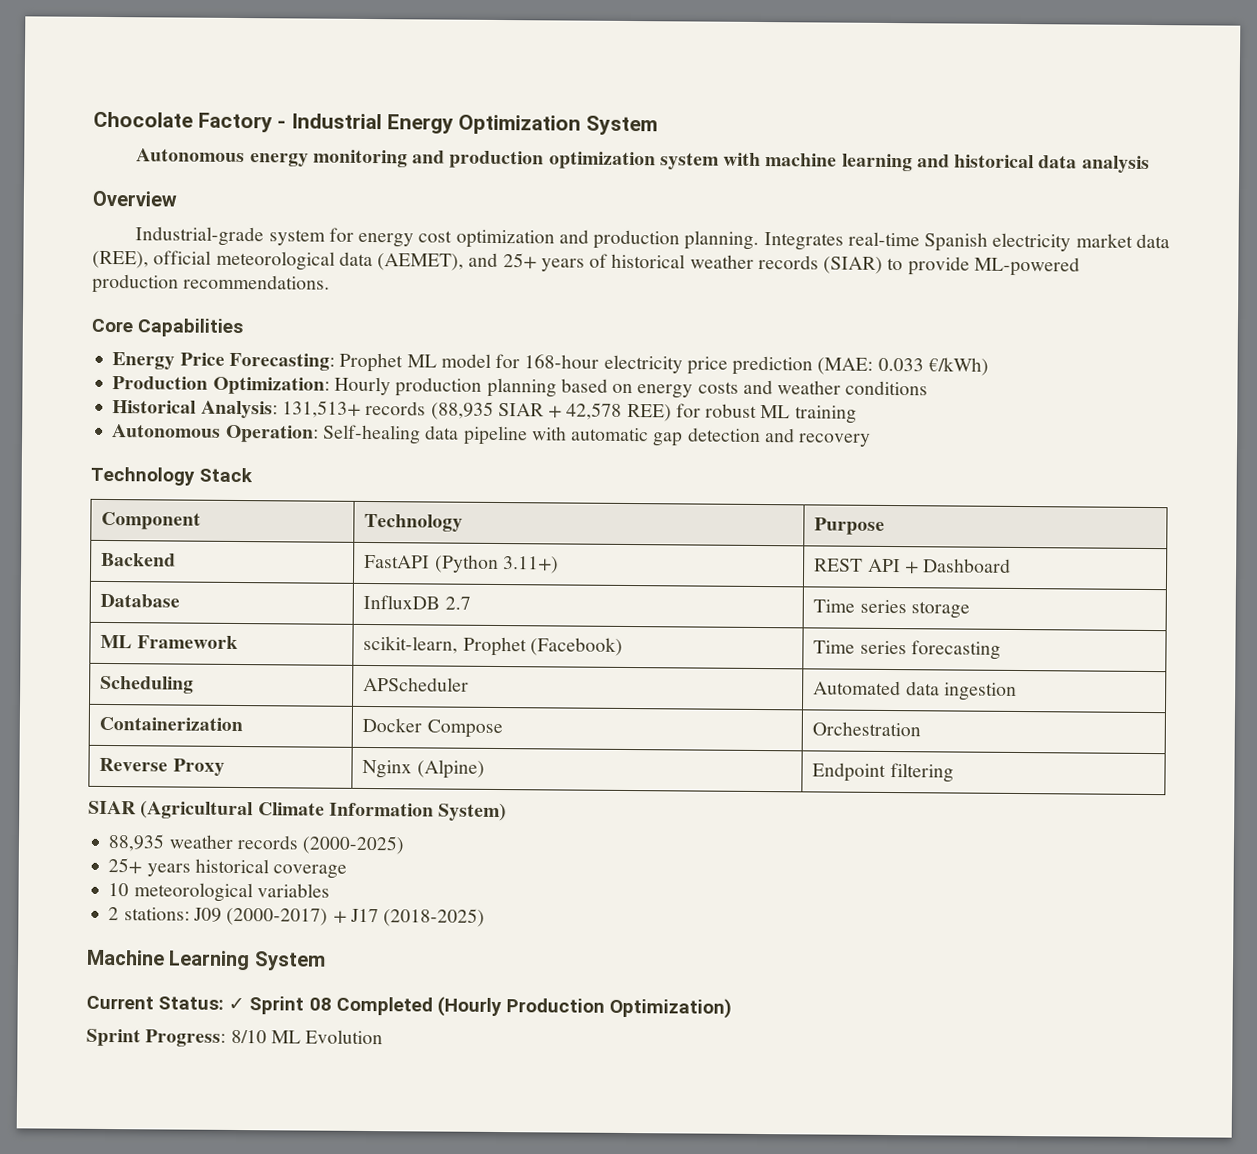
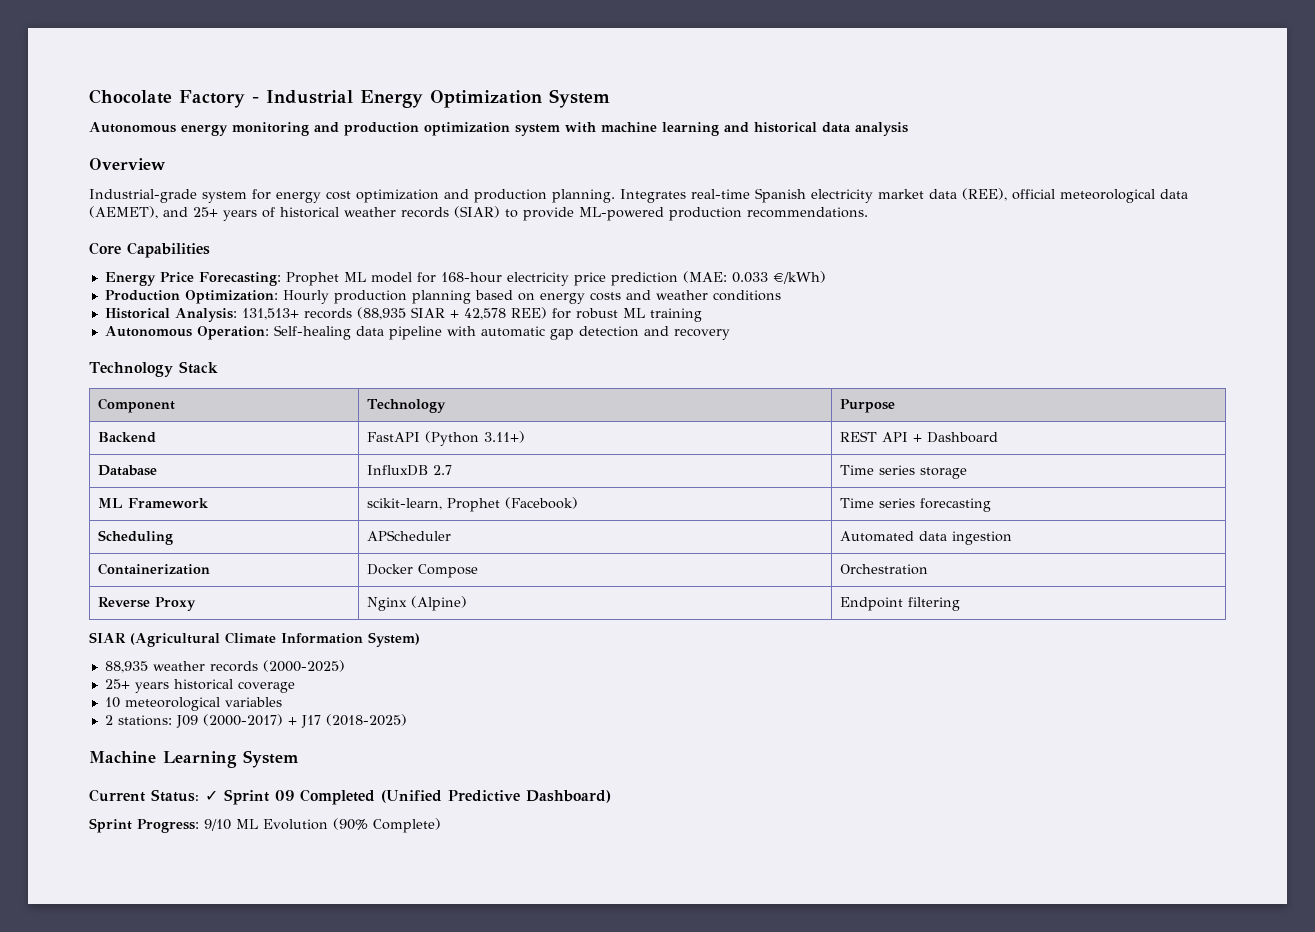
[308,996,733,1019] 08 Completed (Hourly Production Optimization) -> [275,789,611,805] 09 Completed (Unified Predictive Dashboard)
[230,1029,267,1044] 8/10 -> [204,819,231,831] 9/10
(384, 1037) none -> [333,818,441,833] (90% Complete)

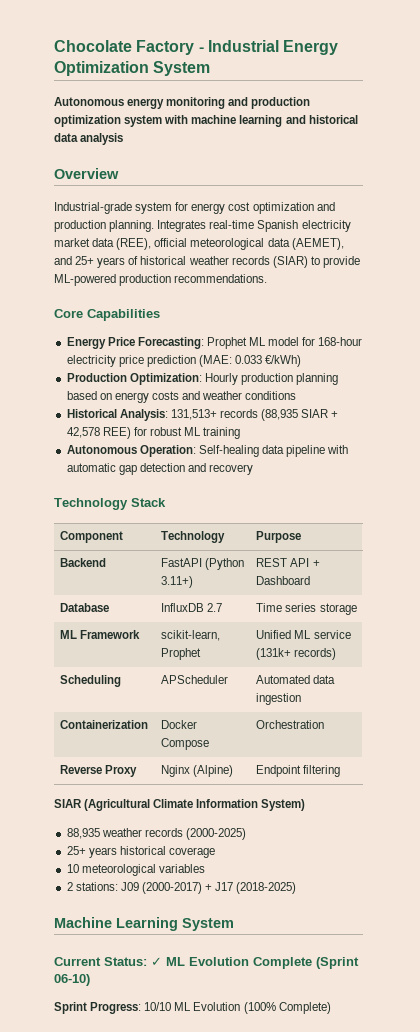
[504,497,578,509] [839,498,991,512] (Facebook) | Time series forecasting -> [256,630,351,639] [256,648,337,660] | Unified ML service (131k+ records)
[224,789,611,805] Sprint 09 Completed (Unified Predictive Dashboard) -> [166,957,359,969] [54,974,90,986] ML Evolution Complete (Sprint 06-10)
[204,818,368,831] 9/10 ML Evolution (90% -> [144,1002,276,1014] 10/10 ML Evolution (100%

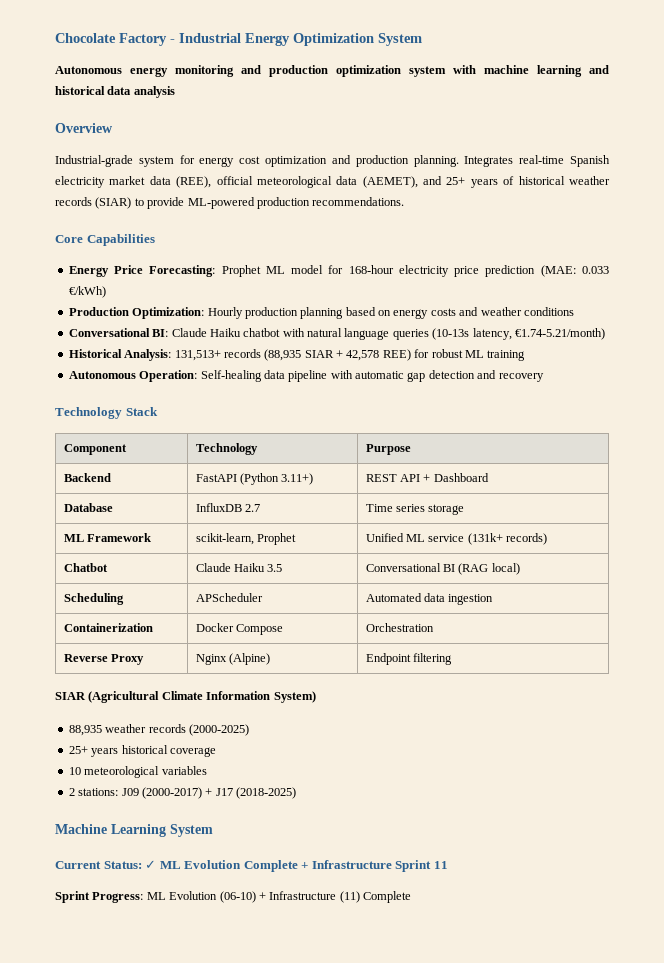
(297, 395) none -> [68,328,605,340] // Conversational BI: Claude Haiku chatbot with natural language queries (10-13s latency, €1.74-5.21/month)
(337, 654) none -> [63,563,108,572] [195,563,283,572] [365,563,520,575] // Chatbot | Claude Haiku 3.5 | Conversational BI (RAG local)
[316,957,359,969] [54,974,90,986] (Sprint 06-10) -> [301,860,448,872] + Infrastructure Sprint 11
[144,1002,331,1014] 10/10 ML Evolution (100% Complete) -> [146,891,411,903] ML Evolution (06-10) + Infrastructure (11) Complete

